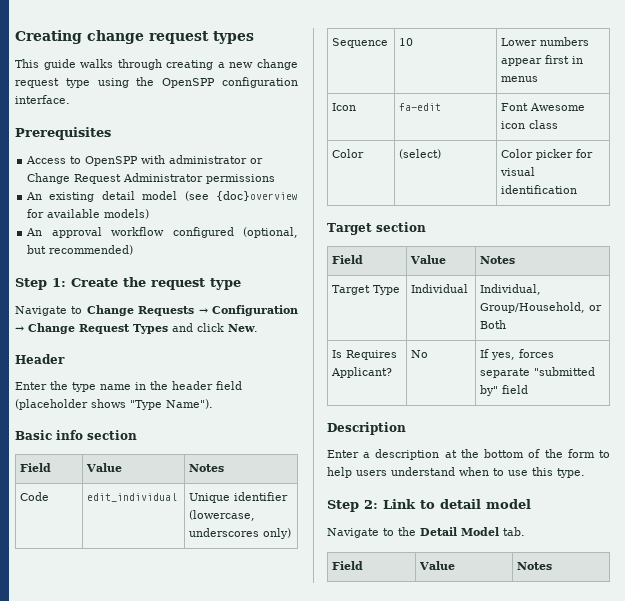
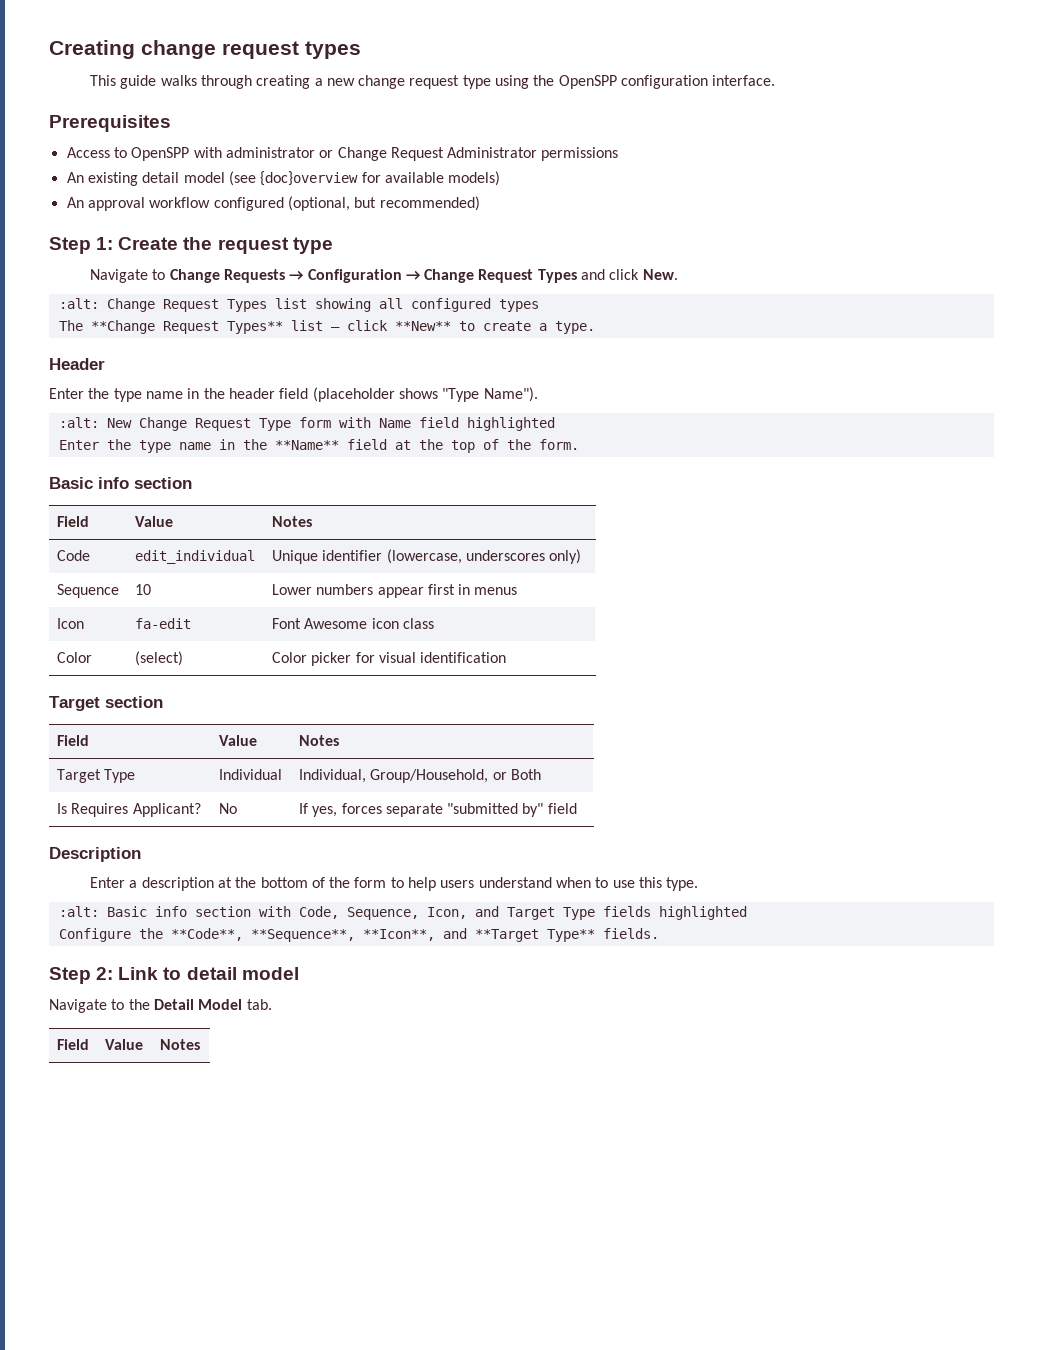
(258, 328) none -> [58,298,539,312] [58,320,595,334] // :alt: Change Request Types list showing all configured types // The **Change Request Types** list — click **New** to create a type.
(213, 404) none -> [58,417,555,431] [58,439,579,453] // :alt: New Change Request Type form with Name field highlighted // Enter the type name in the **Name** field at the top of the form.
(585, 473) none -> [58,906,747,920] [58,928,659,942] // :alt: Basic info section with Code, Sequence, Icon, and Target Type fields highlighted // Configure the **Code**, **Sequence**, **Icon**, and **Target Type** fields.

